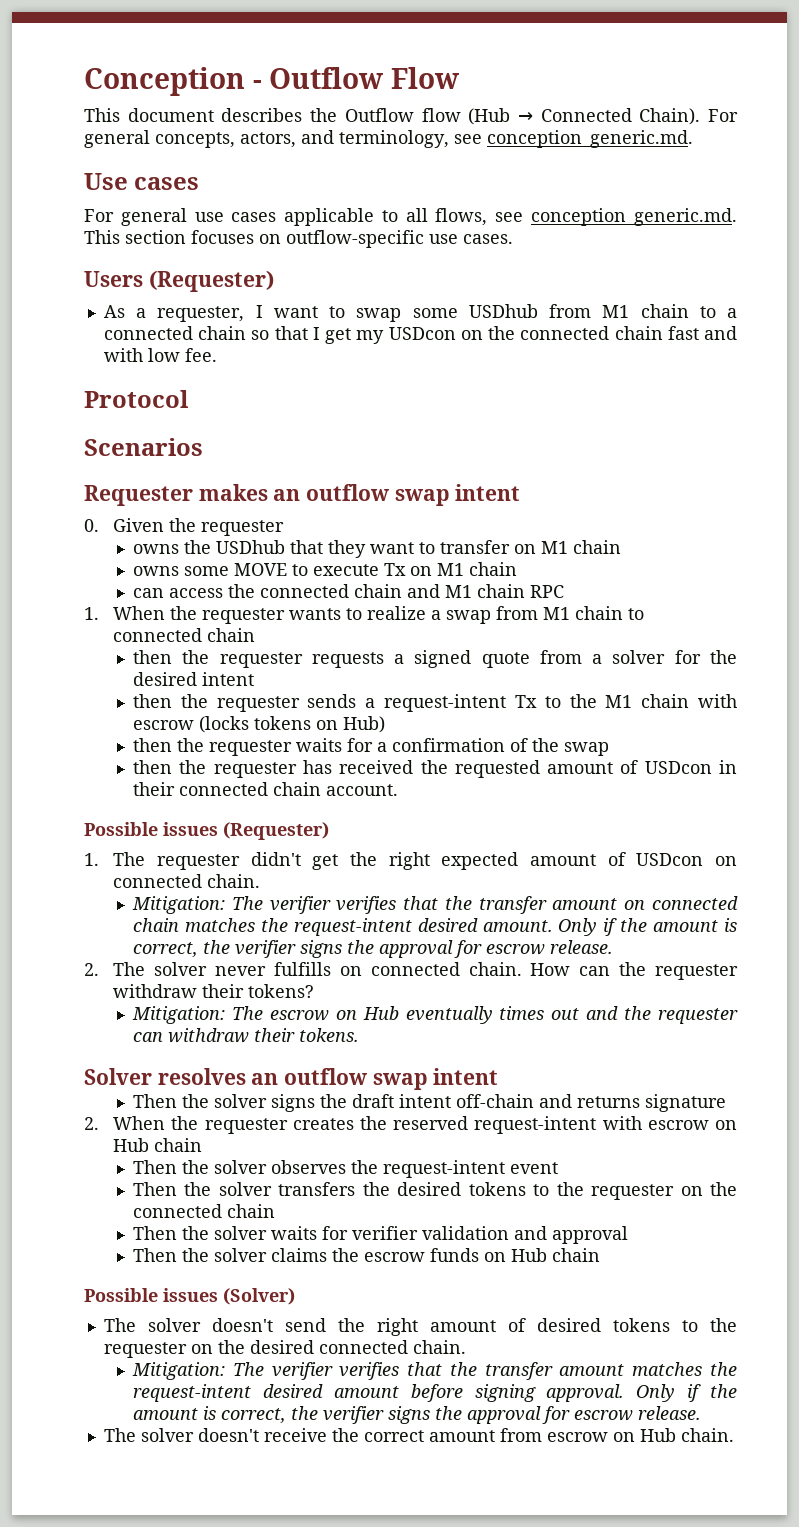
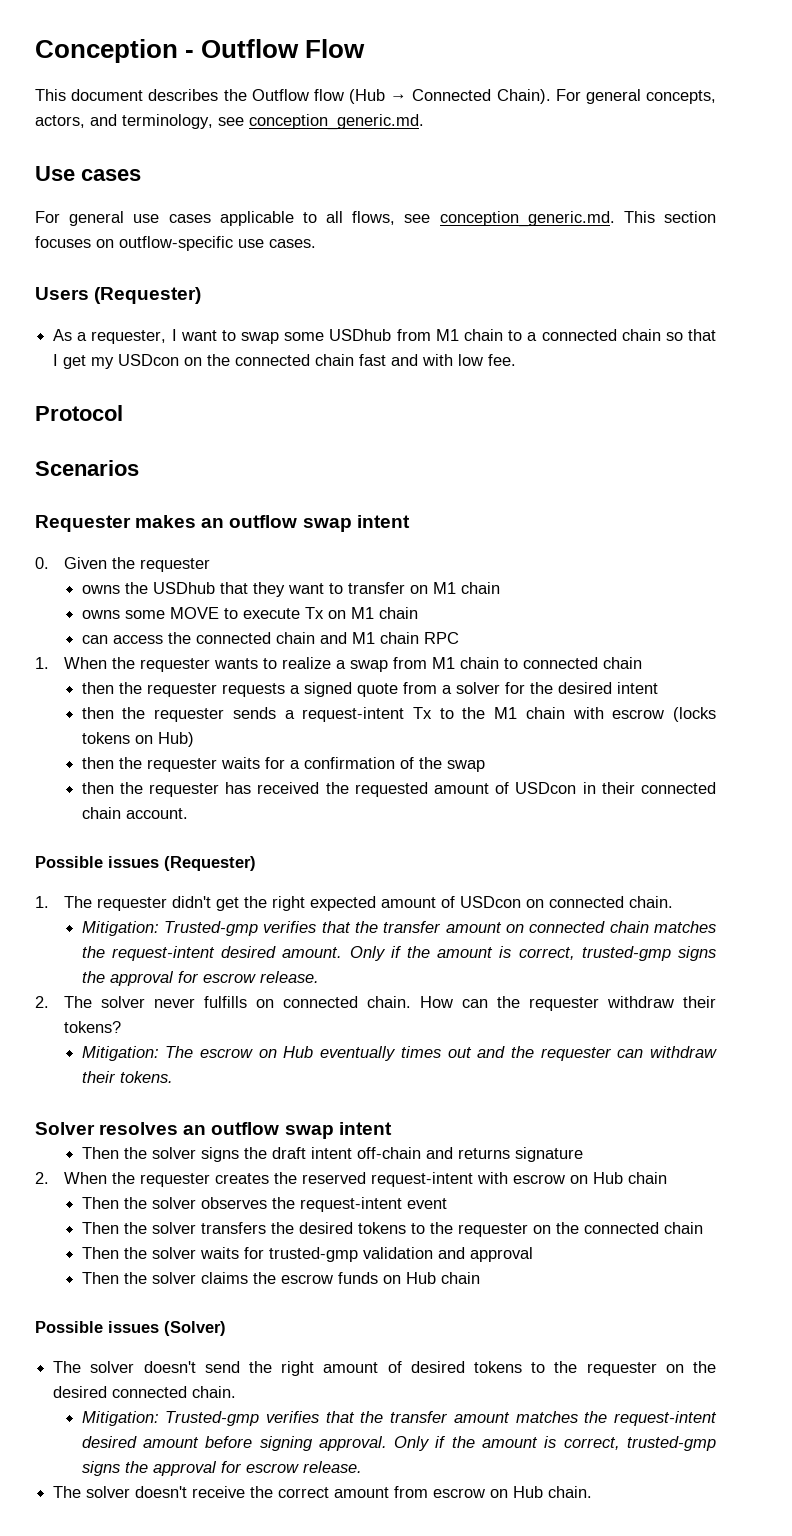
[231,896,331,914] The verifier -> [163,921,258,936] Trusted-gmp
[203,940,297,958] the verifier -> [581,946,671,961] trusted-gmp
[352,1226,419,1240] verifier -> [268,1247,358,1262] trusted-gmp
[232,1362,333,1380] The verifier -> [165,1411,260,1426] Trusted-gmp
[291,1406,385,1424] the verifier -> [627,1436,716,1451] trusted-gmp

